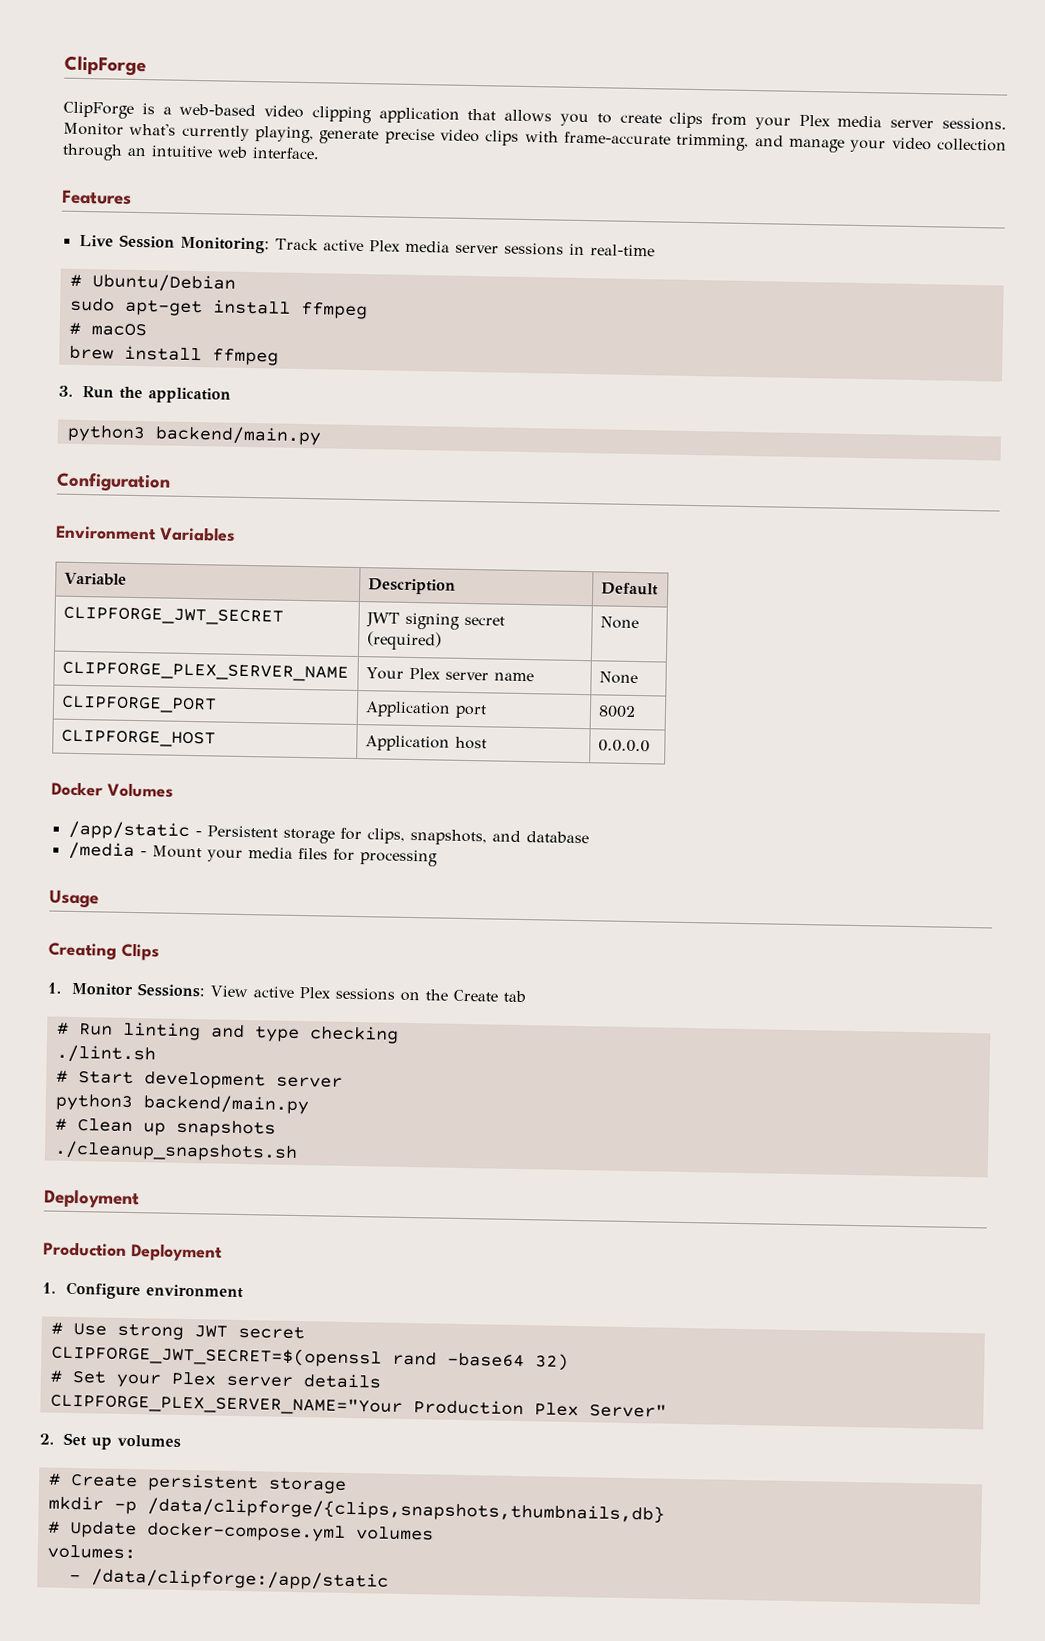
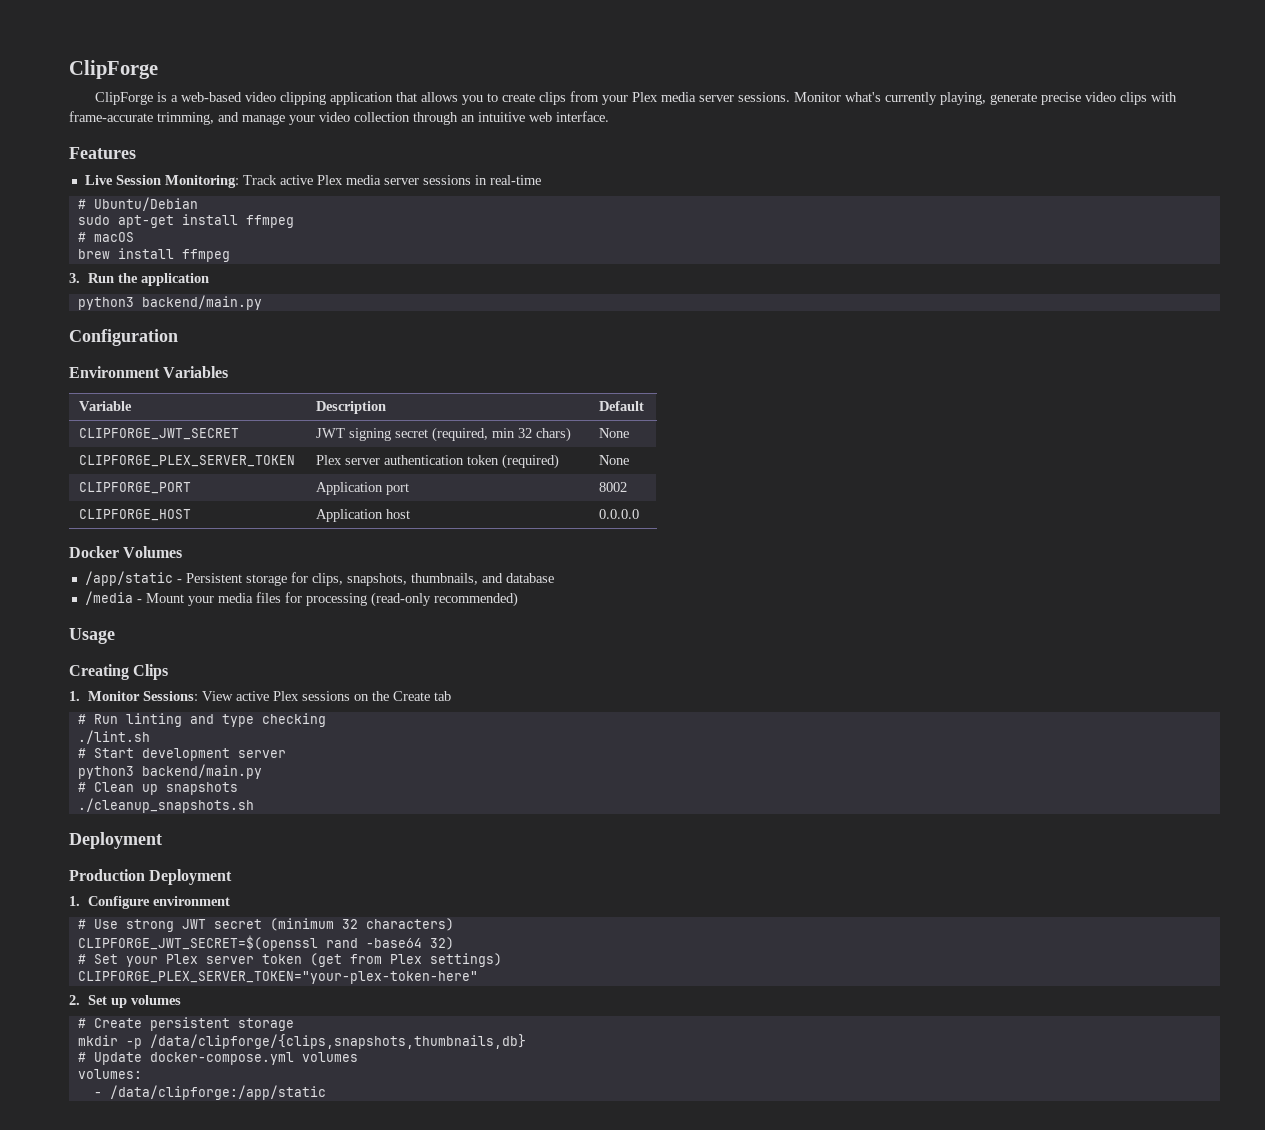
[366,631,442,651] [599,616,639,630] [61,661,349,682] [365,667,534,682] (required) | None // CLIPFORGE_PLEX_SERVER_NAME | Your Plex server name -> [432,427,572,442] [599,428,630,438] [79,455,296,467] [316,454,560,469] (required, min 32 chars) | None // CLIPFORGE_PLEX_SERVER_TOKEN | Plex server authentication token (required)
(487, 837) none -> [410,573,478,585] thumbnails,
(438, 858) none -> [370,592,518,607] (read-only recommended)
(305, 1332) none -> [269,918,454,931] (minimum 32 characters)
[302,1373,382,1389] [49,1393,667,1418] details // CLIPFORGE_PLEX_SERVER_NAME="Your Production Plex Server" -> [261,953,502,967] [77,971,478,984] token (get from Plex settings) // CLIPFORGE_PLEX_SERVER_TOKEN="your-plex-token-here"

